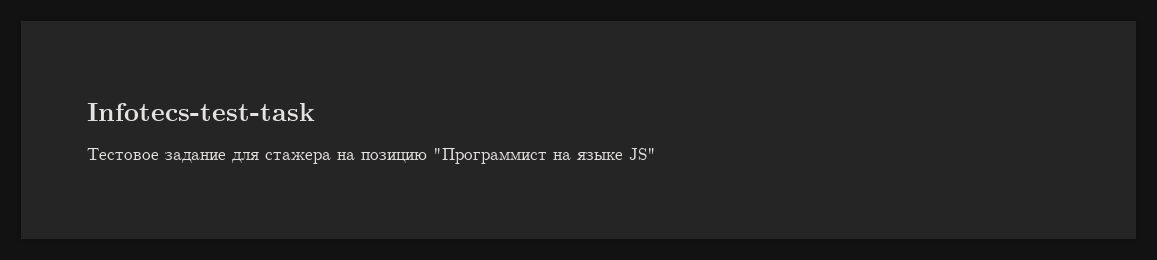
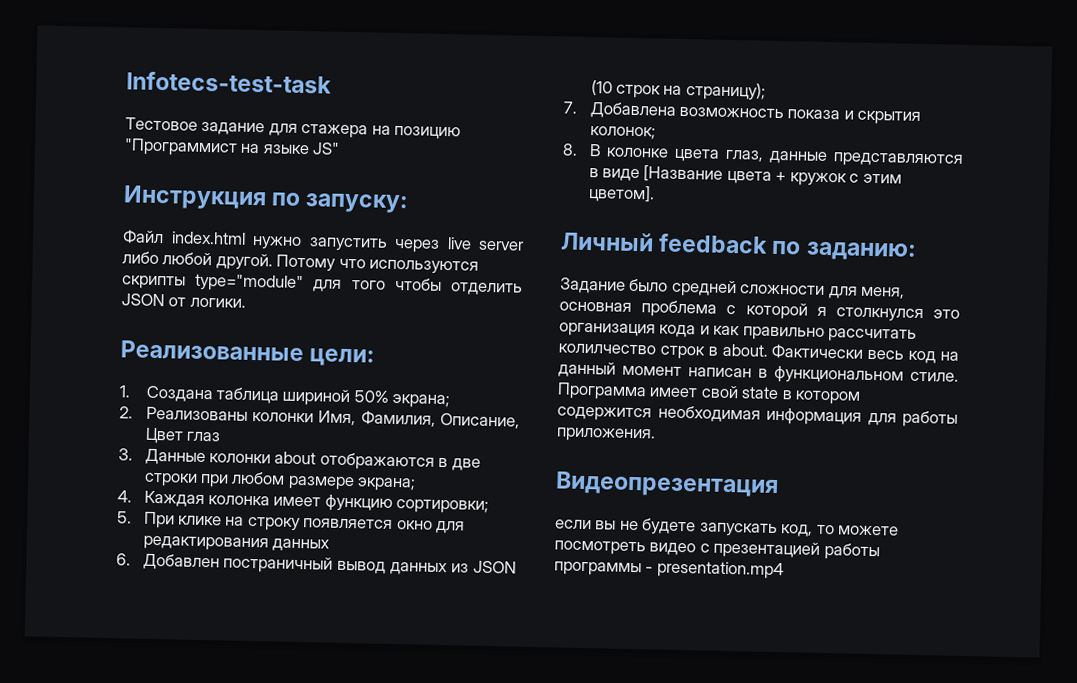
(656, 154) none -> [123,185,410,214] [122,229,524,253] [122,251,480,275] [122,273,523,296] [121,293,246,308] [120,340,376,367] [119,385,451,409] [119,406,520,429] [144,427,221,444] [118,448,481,471] [143,471,417,492] [117,490,490,515] [117,511,466,534] [142,535,330,552] [116,553,517,576] [590,80,766,101] [563,101,922,125] [589,126,656,140] [562,143,964,168] [588,165,902,187] [587,185,655,203] [560,231,917,261] [560,277,906,299] [559,300,960,323] [559,322,918,343] [558,343,959,364] [558,361,959,385] [557,382,862,405] [557,405,958,428] [556,427,656,443] [555,471,779,499] [555,518,900,538] [554,540,880,561] [554,560,784,580] // Инструкция по запуску: // Файл index.html нужно запустить через live server либо любой другой. Потому что используются скрипты type="module" для того чтобы отделить JSON от логики. // Реализованные цели: // 1. Создана таблица шириной 50% экрана; // 2. Реализованы колонки Имя, Фамилия, Описание, Цвет глаз // 3. Данные колонки about отображаются в две строки при любом размере экрана; // 4. Каждая колонка имеет функцию сортировки; // 5. При клике на строку появляется окно для редактирования данных // 6. Добавлен постраничный вывод данных из JSON (10 строк на страницу); // 7. Добавлена возможность показа и скрытия колонок; // 8. В колонке цвета глаз, данные представляются в виде [Название цвета + кружок с этим цветом]. // Личный feedback по заданию: // Задание было средней сложности для меня, основная проблема с которой я столкнулся это организация кода и как правильно рассчитать колилчество строк в about. Фактически весь код на данный момент написан в функциональном стиле. Программа имеет свой state в котором содержится необходимая информация для работы приложения. // Видеопрезентация // если вы не будете запускать код, то можете посмотреть видео с презентацией работы программы - presentation.mp4

